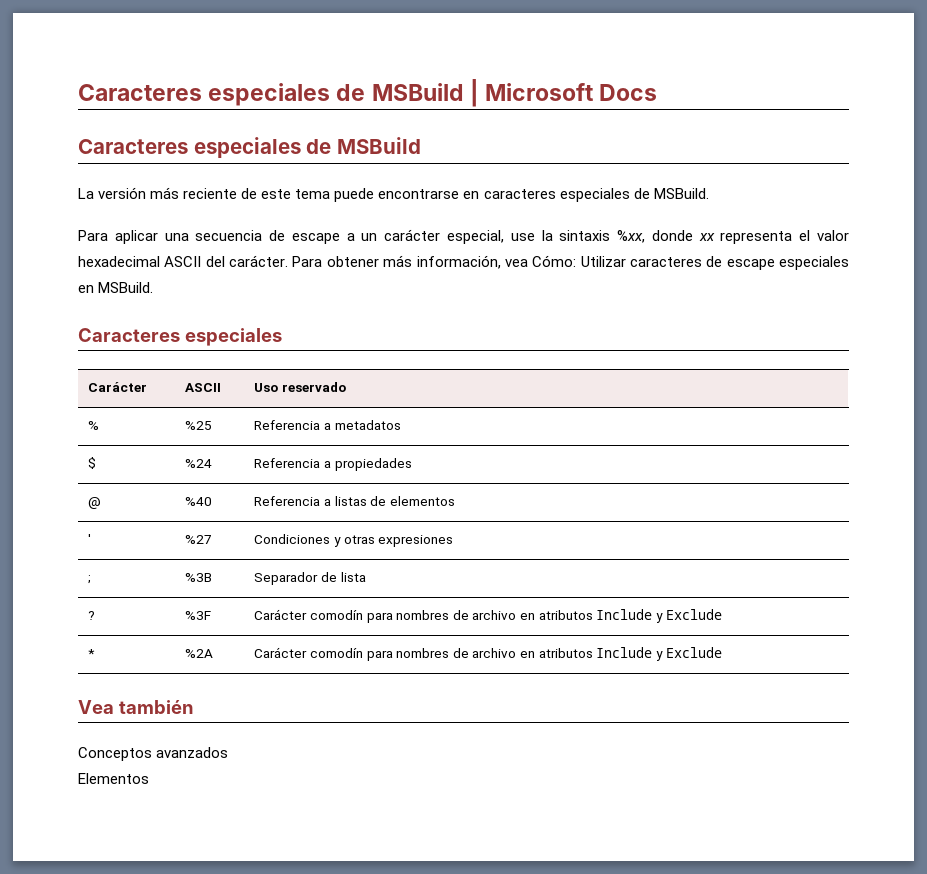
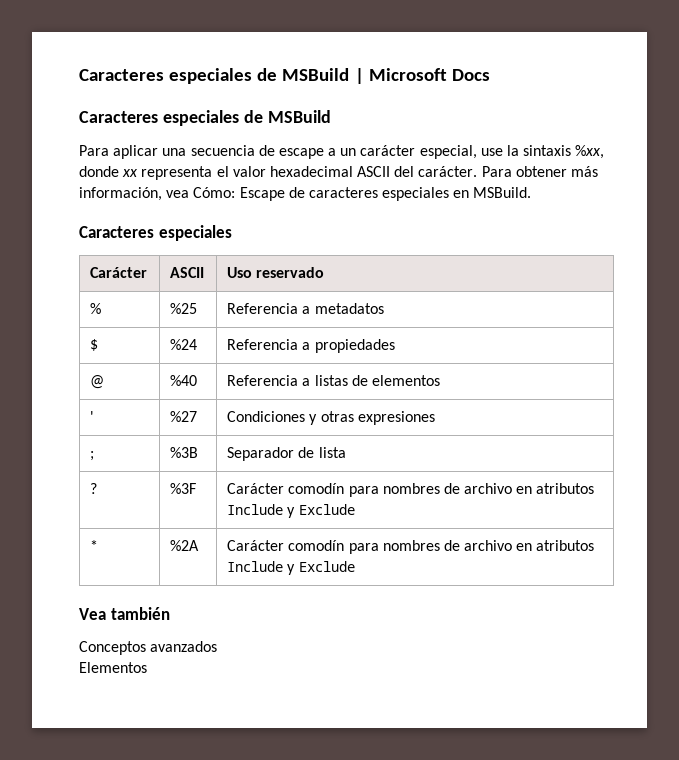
[78,187,709,202] // La versión más reciente de este tema puede encontrarse en caracteres especiales de MSBuild. -> (331, 116) none
[580,256,775,270] Utilizar caracteres de escape -> [239,187,378,201] Escape de caracteres

